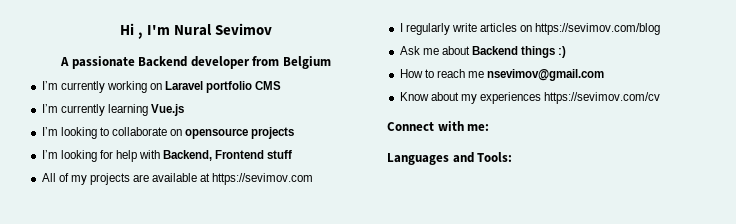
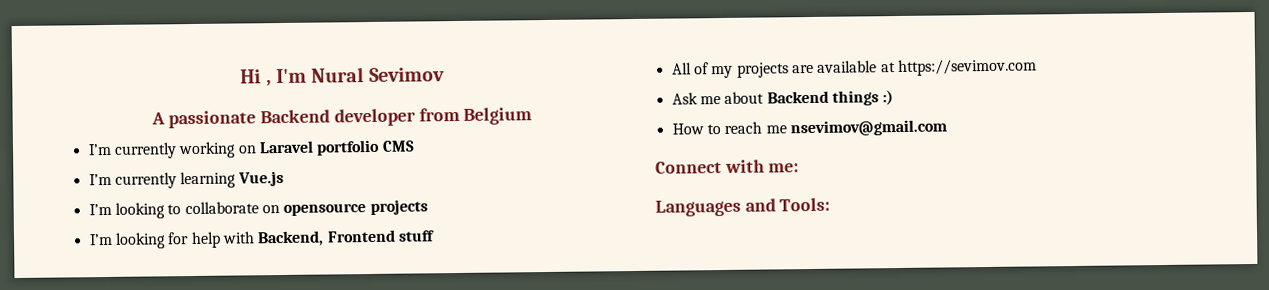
[399,23,661,35] // I regularly write articles on https://sevimov.com/blog -> (1037, 67) none
[399,92,661,104] // Know about my experiences https://sevimov.com/cv -> (947, 128) none

